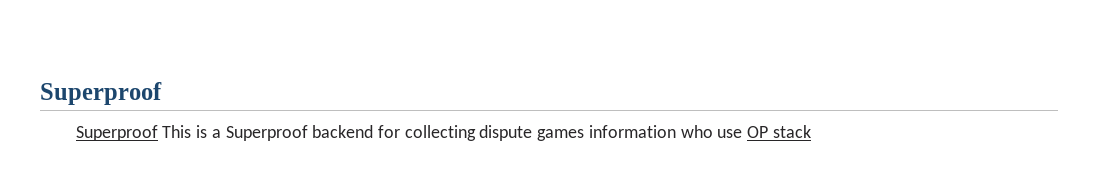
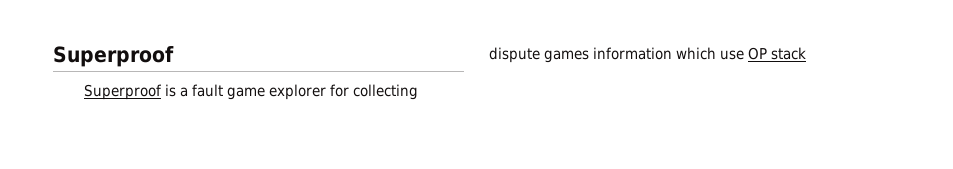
[162,125,192,138] This -> (163, 92) none
[225,125,374,141] Superproof backend -> [192,84,327,100] fault game explorer
[680,125,713,138] who -> [676,47,717,60] which

